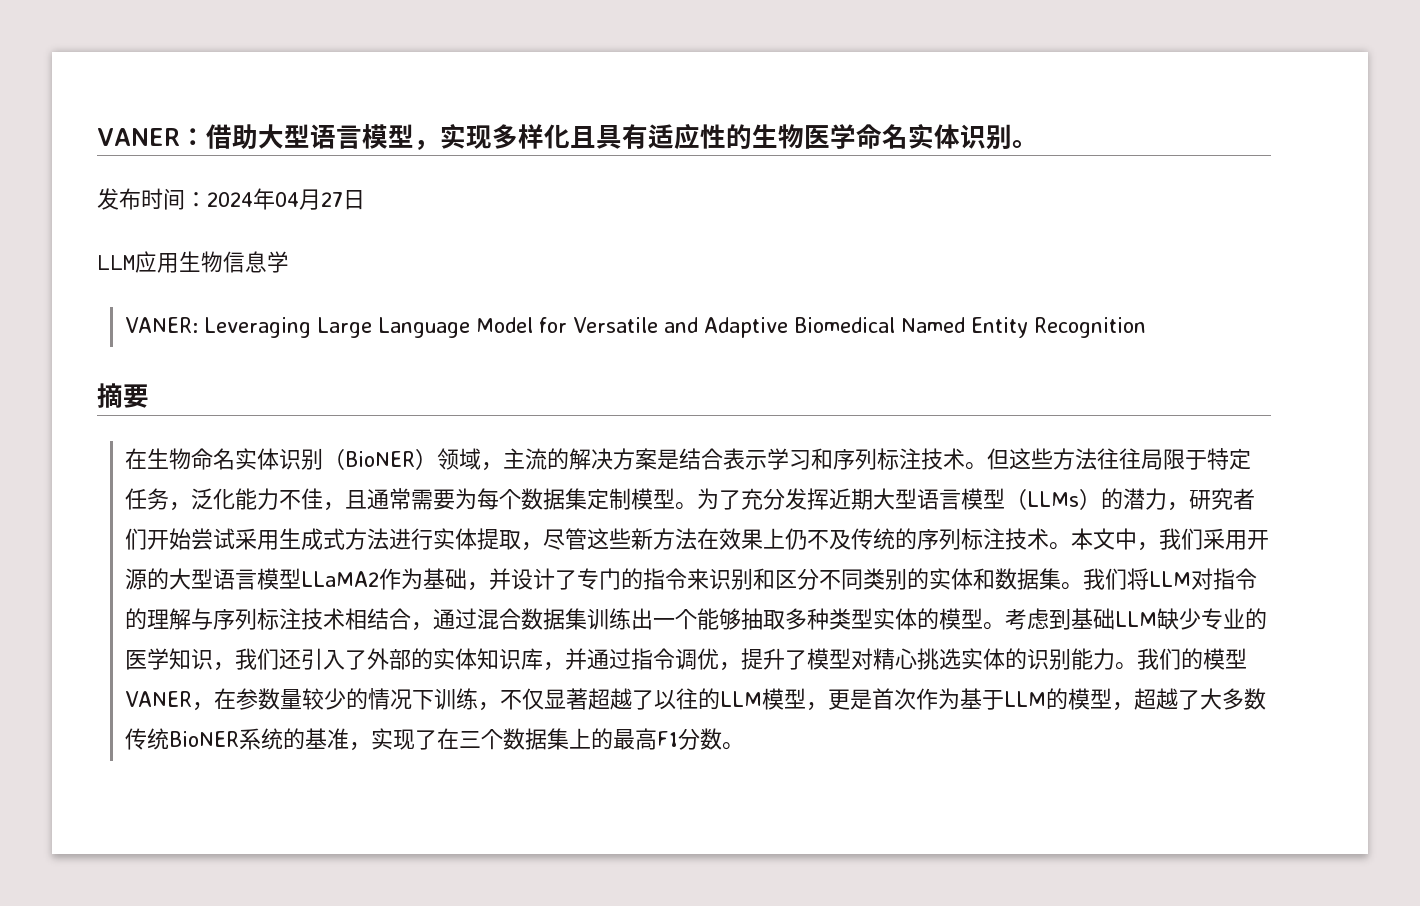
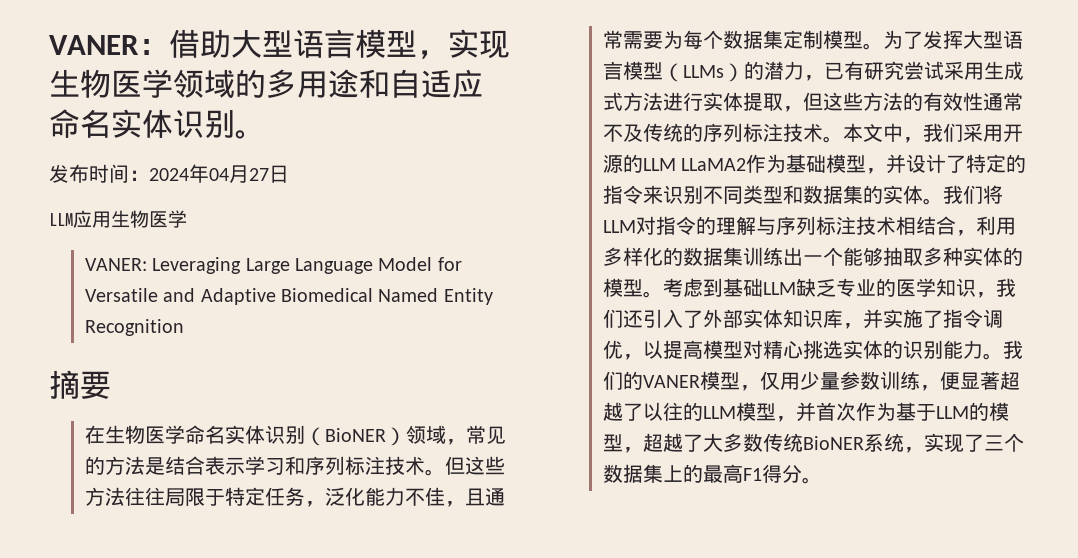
[491,123,856,150] 多样化且具有适应性的生物医学 -> [49,69,483,98] 生物医学领域的多用途和自适应
[223,251,267,273] 信息 -> [149,211,168,228] 医
(191, 459) none -> [144,425,185,444] 医学
[502,448,657,470] 主流的解决方案 -> [465,425,506,444] [84,456,145,475] 常见的方法
[740,488,873,510] 充分发挥近期 -> [922,30,963,49] 发挥
[1188,488,1255,510] [124,528,191,550] 研究者们开始 -> [823,61,904,80] 已有研究
[542,528,807,550] 尽管这些新方法在效果上仍 -> [802,92,1023,111] 但这些方法的有效性通常
[168,568,301,590] 大型语言模型 -> [642,158,676,171] LLM
(467, 579) none -> [826,154,867,173] 模型
[576,568,621,590] 专门 -> [966,154,1007,173] 特定
[752,568,973,590] 和区分不同类别的实体 -> [702,185,783,204] 不同类型
(1061, 579) none -> [862,185,923,204] 的实体
[432,608,521,630] 通过混合 -> [975,216,1016,235] [602,247,683,266] 利用多样化的
[828,608,873,630] 类型 -> (963, 256) none
[1178,608,1201,630] 少 -> [815,279,836,297] 乏
[410,648,433,670] 的 -> (743, 318) none
[586,648,631,670] 通过 -> [882,309,943,328] 实施了
[740,648,807,670] 提升了 -> [642,340,703,359] 以提高
[1202,648,1247,670] [124,688,544,711] 模型VANER，在参数量较少的情况下训练，不仅 -> [642,371,960,391] VANER模型，仅用少量参数训练，便
[827,689,872,710] 更是 -> [795,402,816,422] 并
[282,728,349,750] 的基准 -> (904, 442) none
[436,728,459,749] 在 -> (984, 443) none
[677,728,722,750] 分数 -> [761,464,802,483] 得分

